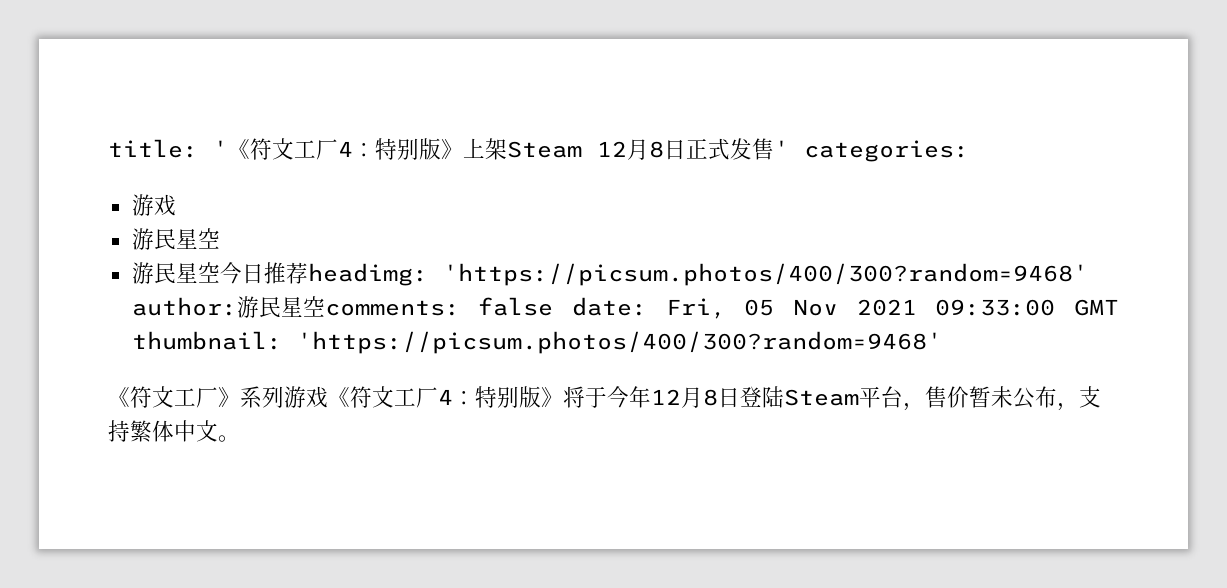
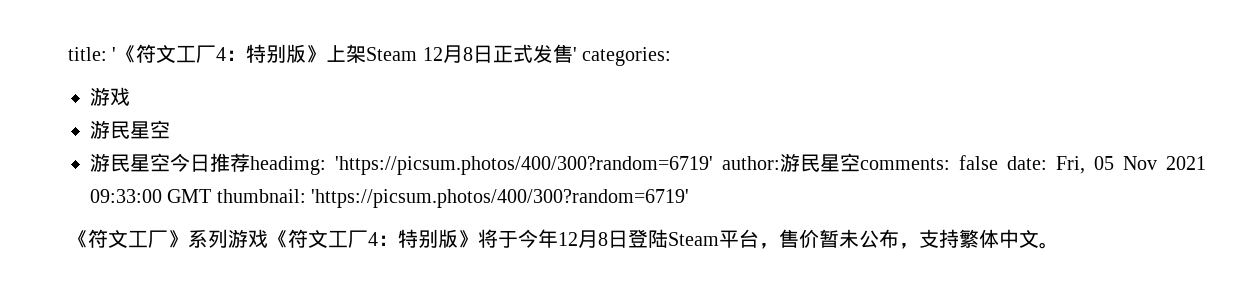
[442,263,1088,286] 'https://picsum.photos/400/300?random=9468' -> [335,156,713,175] 'https://picsum.photos/400/300?random=6719'
[296,331,942,354] 'https://picsum.photos/400/300?random=9468' -> [311,189,690,208] 'https://picsum.photos/400/300?random=6719'

